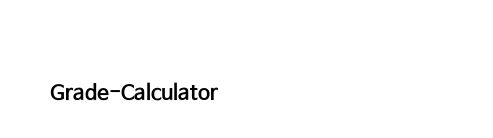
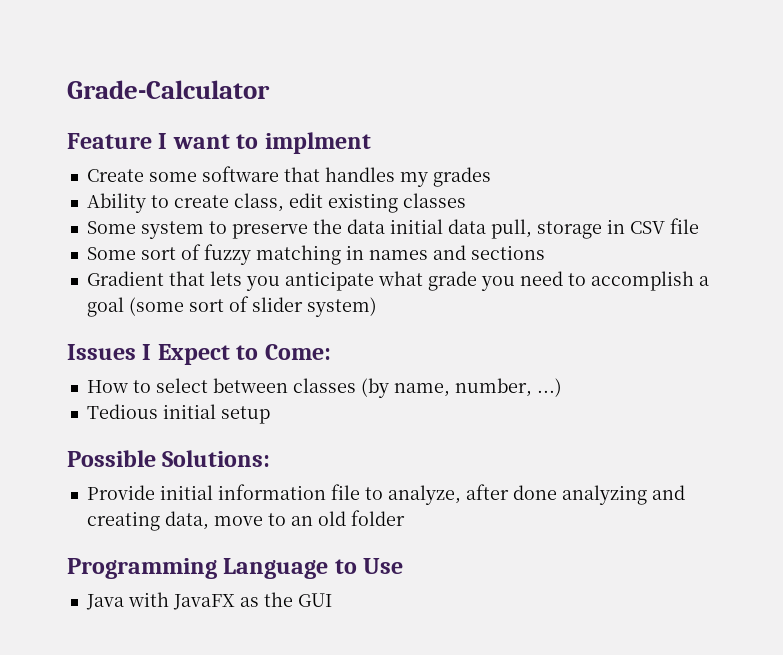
(219, 92) none -> [67,132,371,154] [86,166,491,187] [86,193,466,213] [86,218,699,239] [86,244,545,265] [86,271,709,291] [86,296,377,317] [67,344,331,365] [86,378,562,398] [86,404,270,424] [67,450,271,467] [86,484,685,505] [86,510,405,531] [67,558,404,579] [85,592,332,610] // Feature I want to implment // Create some software that handles my grades // Ability to create class, edit existing classes // Some system to preserve the data initial data pull, storage in CSV file // Some sort of fuzzy matching in names and sections // Gradient that lets you anticipate what grade you need to accomplish a goal (some sort of slider system) // Issues I Expect to Come: // How to select between classes (by name, number, ...) // Tedious initial setup // Possible Solutions: // Provide initial information file to analyze, after done analyzing and creating data, move to an old folder // Programming Language to Use // Java with JavaFX as the GUI

